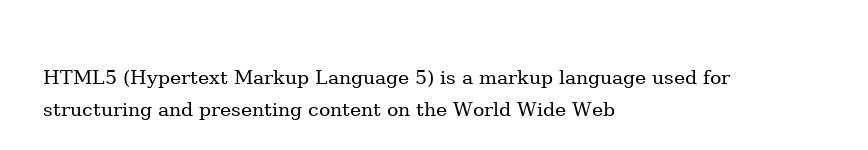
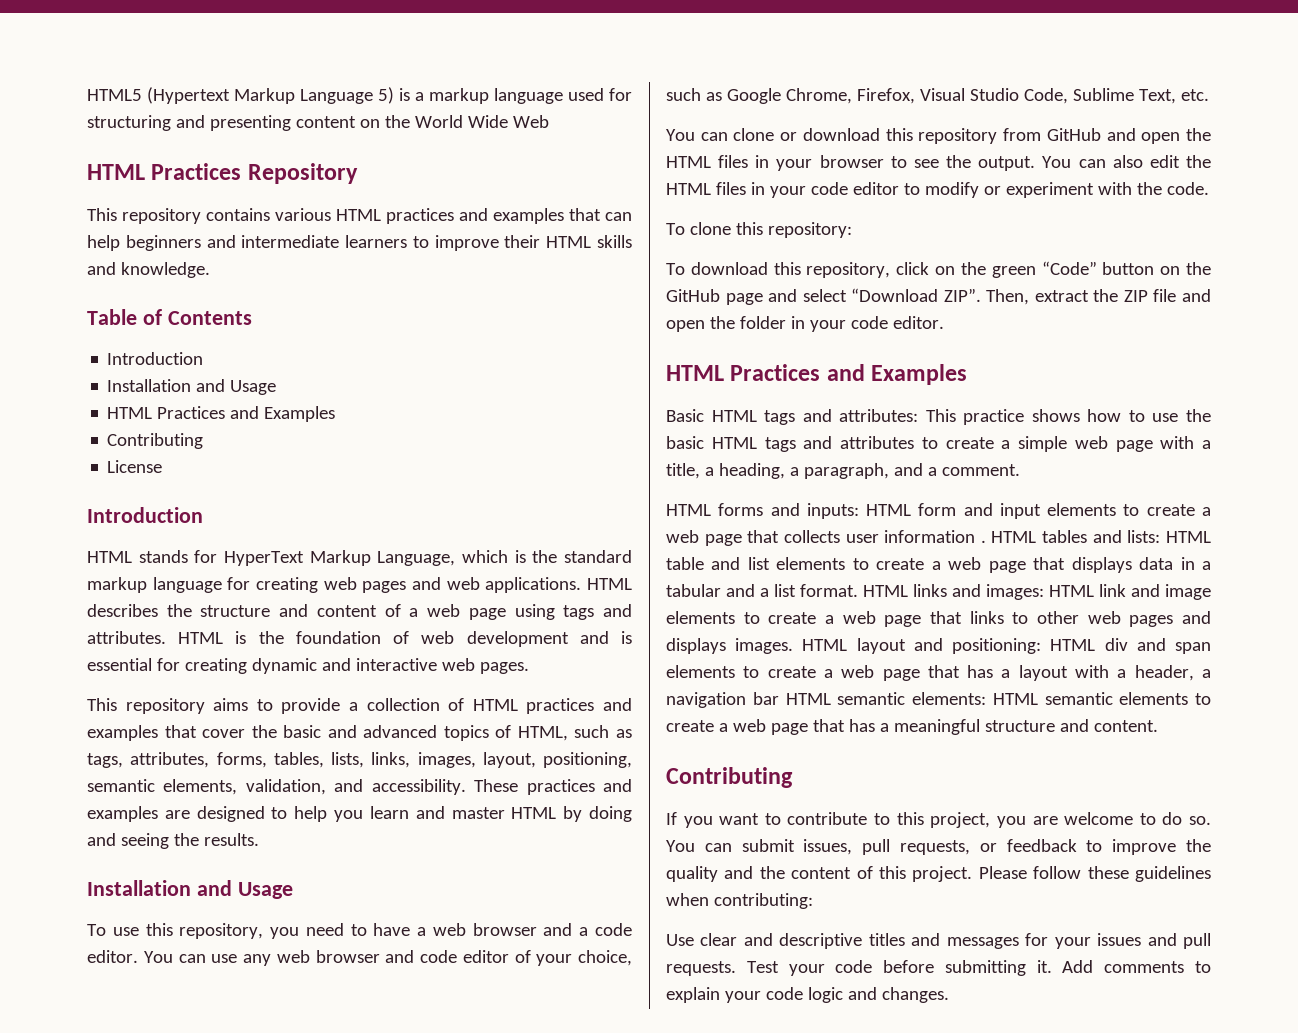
(615, 109) none -> [87,163,358,184] [87,208,632,224] [87,235,632,251] [87,262,210,278] [87,309,252,325] [107,352,204,365] [107,379,277,395] [107,406,336,422] [107,433,204,449] [107,460,163,473] [87,507,203,523] [87,550,632,566] [87,577,632,593] [87,604,633,620] [87,631,632,647] [87,658,529,674] [87,698,633,714] [87,725,632,741] [87,752,632,768] [87,779,632,795] [87,806,632,822] [87,833,259,849] [87,880,293,899] [87,923,632,939] [87,950,632,966] [666,88,1209,104] [666,128,1211,144] [666,155,1211,171] [666,182,1209,198] [666,222,852,238] [666,261,1211,278] [666,288,1211,305] [666,316,944,332] [666,364,968,385] [666,409,1211,425] [666,436,1211,452] [666,463,1020,479] [666,503,1211,519] [666,530,1211,546] [666,557,1211,573] [666,584,1211,600] [666,611,1211,627] [666,638,1211,654] [666,665,1211,681] [666,692,1211,708] [666,719,1158,735] [666,767,793,788] [666,812,1211,828] [666,839,1211,855] [666,866,1211,882] [666,893,813,909] [666,933,1211,949] [666,960,1211,976] [666,987,949,1003] // HTML Practices Repository // This repository contains various HTML practices and examples that can help beginners and intermediate learners to improve their HTML skills and knowledge. // Table of Contents // Introduction // Installation and Usage // HTML Practices and Examples // Contributing // License // Introduction // HTML stands for HyperText Markup Language, which is the standard markup language for creating web pages and web applications. HTML describes the structure and content of a web page using tags and attributes. HTML is the foundation of web development and is essential for creating dynamic and interactive web pages. // This repository aims to provide a collection of HTML practices and examples that cover the basic and advanced topics of HTML, such as tags, attributes, forms, tables, lists, links, images, layout, positioning, semantic elements, validation, and accessibility. These practices and examples are designed to help you learn and master HTML by doing and seeing the results. // Installation and Usage // To use this repository, you need to have a web browser and a code editor. You can use any web browser and code editor of your choice, such as Google Chrome, Firefox, Visual Studio Code, Sublime Text, etc. // You can clone or download this repository from GitHub and open the HTML files in your browser to see the output. You can also edit the HTML files in your code editor to modify or experiment with the code. // To clone this repository: // To download this repository, click on the green “Code” button on the GitHub page and select “Download ZIP”. Then, extract the ZIP file and open the folder in your code editor. // HTML Practices and Examples // Basic HTML tags and attributes: This practice shows how to use the basic HTML tags and attributes to create a simple web page with a title, a heading, a paragraph, and a comment. // HTML forms and inputs: HTML form and input elements to create a web page that collects user information . HTML tables and lists: HTML table and list elements to create a web page that displays data in a tabular and a list format. HTML links and images: HTML link and image elements to create a web page that links to other web pages and displays images. HTML layout and positioning: HTML div and span elements to create a web page that has a layout with a header, a navigation bar HTML semantic elements: HTML semantic elements to create a web page that has a meaningful structure and content. // Contributing // If you want to contribute to this project, you are welcome to do so. You can submit issues, pull requests, or feedback to improve the quality and the content of this project. Please follow these guidelines when contributing: // Use clear and descriptive titles and messages for your issues and pull requests. Test your code before submitting it. Add comments to explain your code logic and changes.

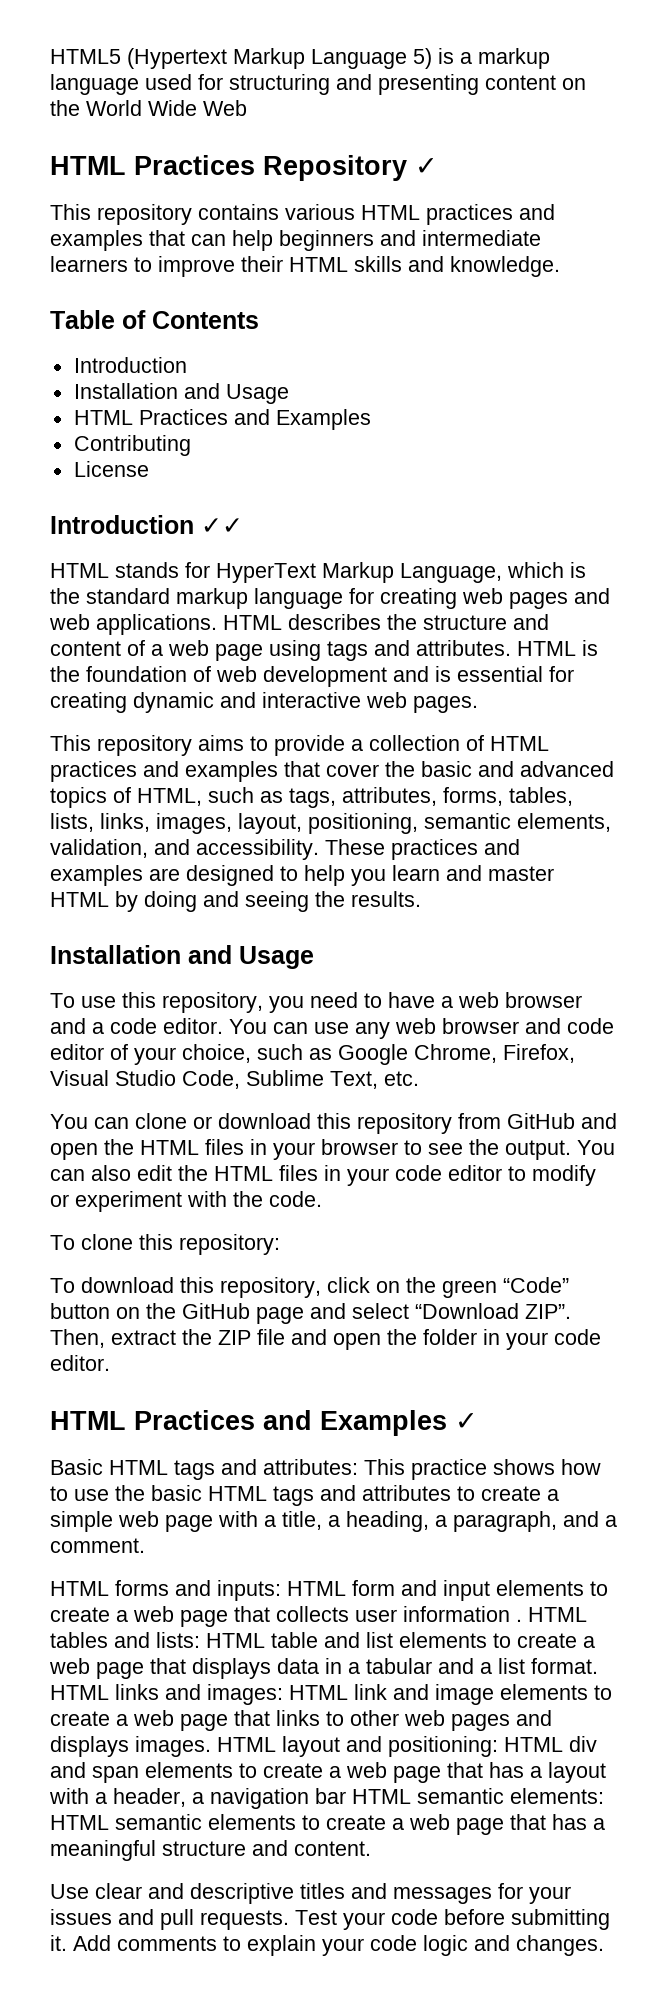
(358, 173) none -> [415,158,438,175] ✓
(203, 515) none -> [201,518,243,534] ✓✓
(968, 374) none -> [455,1413,478,1430] ✓
[666,767,793,788] [666,812,1211,828] [666,839,1211,855] [666,866,1211,882] [666,893,813,909] // Contributing // If you want to contribute to this project, you are welcome to do so. You can submit issues, pull requests, or feedback to improve the quality and the content of this project. Please follow these guidelines when contributing: -> (371, 1848) none

